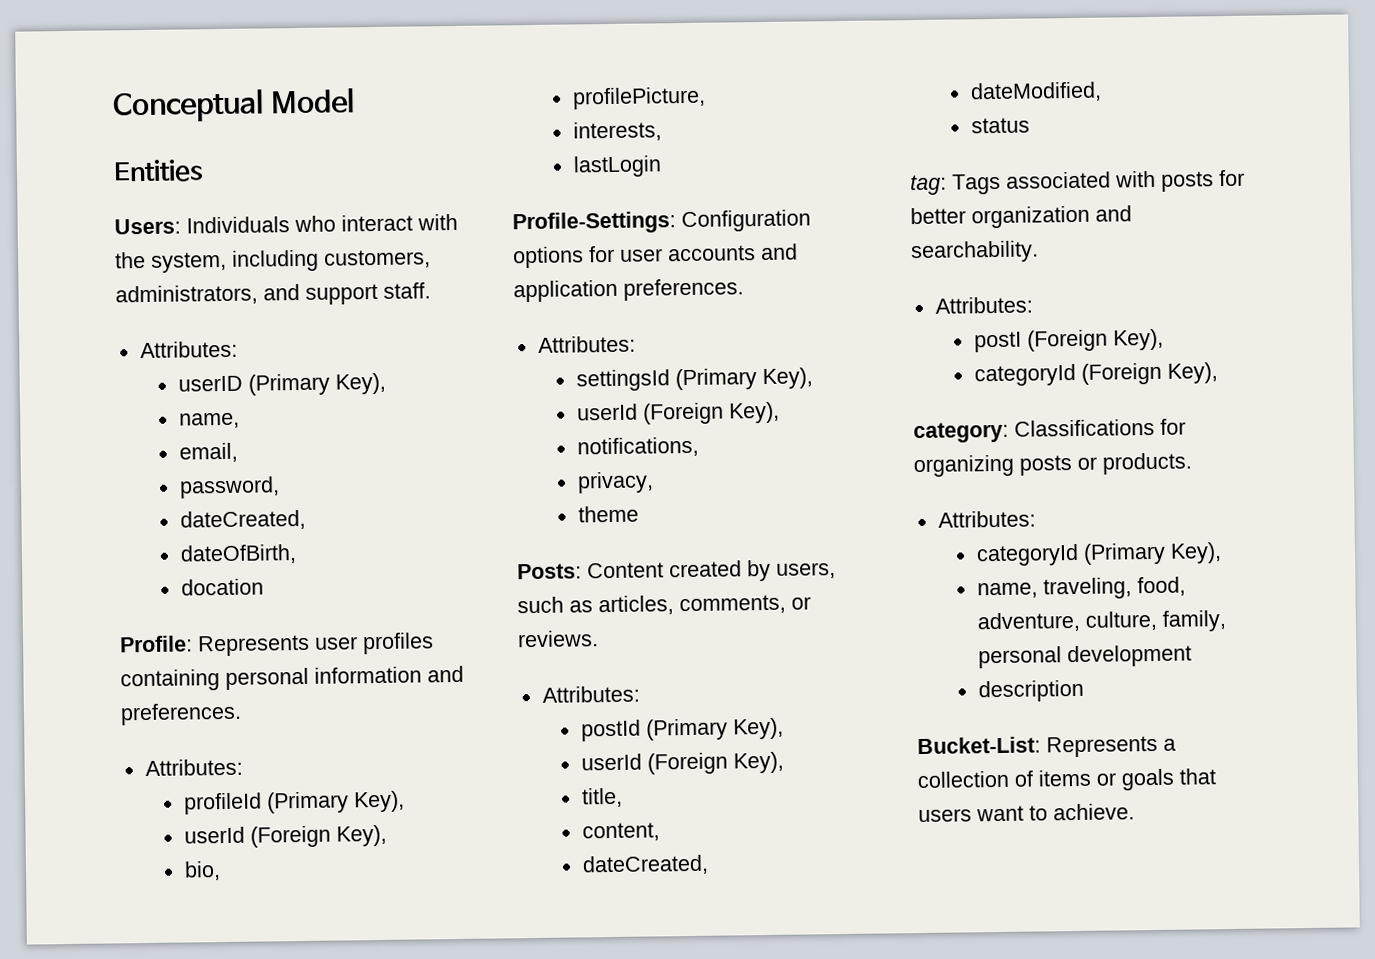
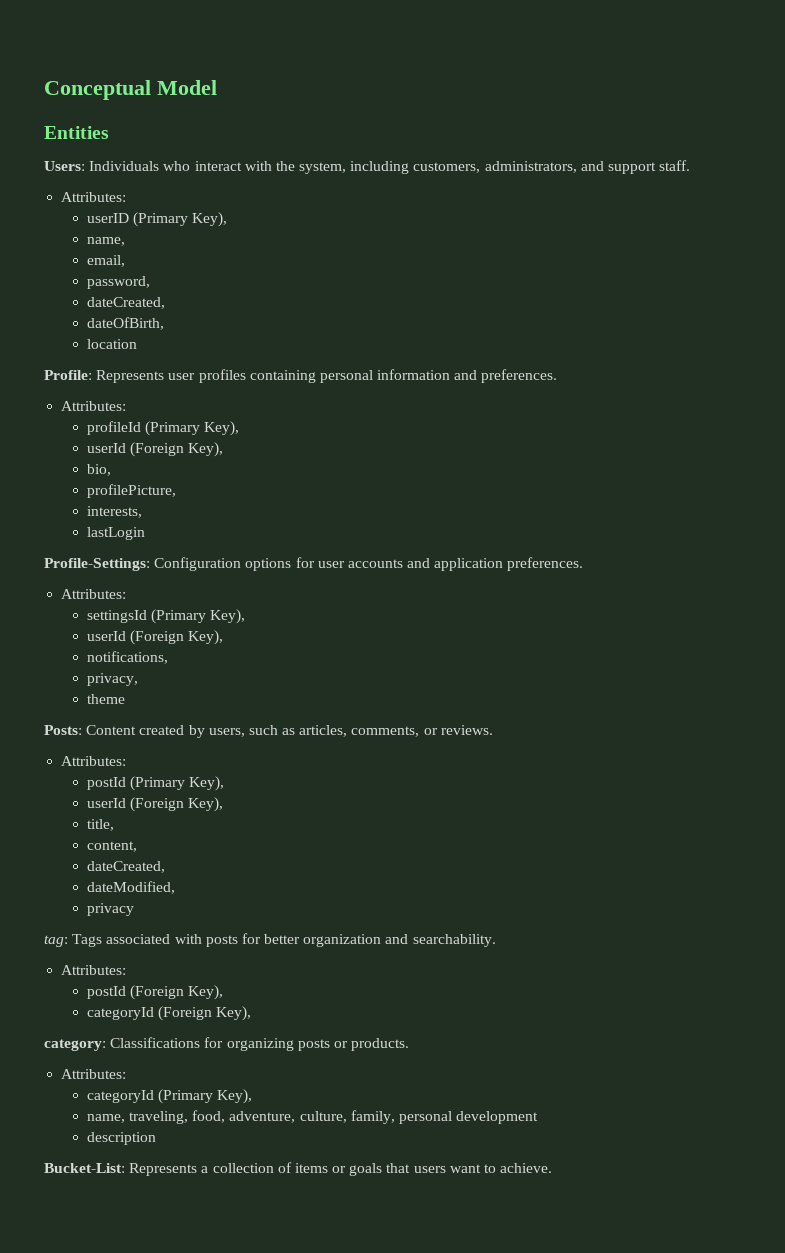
[180,578,264,596] docation -> [86,339,137,349] location
[970,117,1030,134] status -> [86,903,134,916] privacy
[973,331,1022,353] postI -> [86,986,126,999] postId

